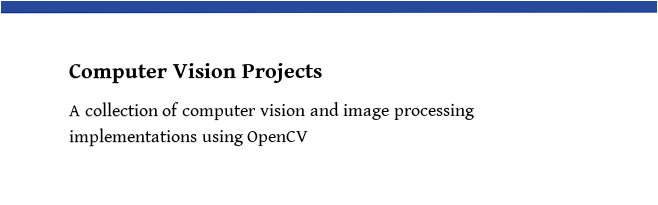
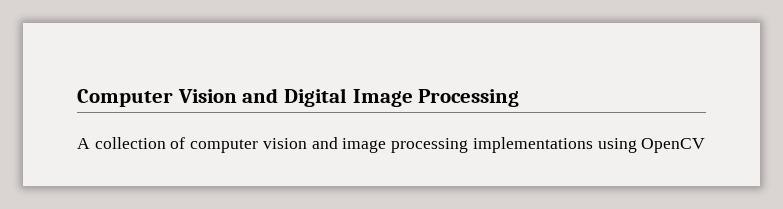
[241,63,322,84] Projects -> [242,88,520,107] and Digital Image Processing

